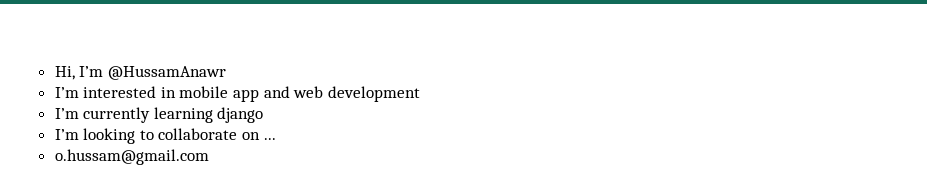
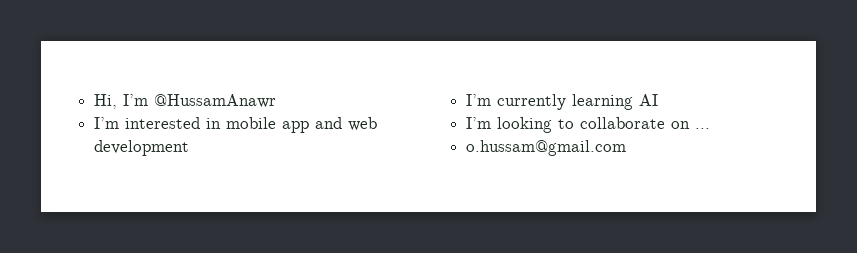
[217,107,264,123] django -> [639,94,659,106] AI

